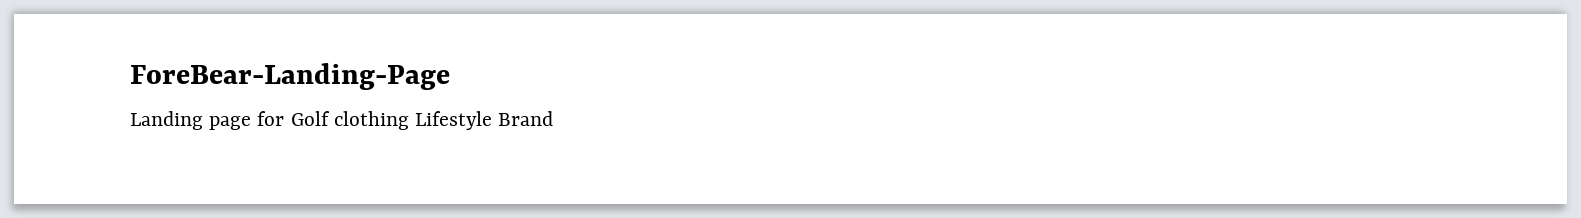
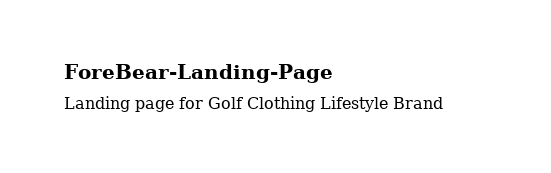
[333,111,409,130] clothing -> [247,96,315,112] Clothing

